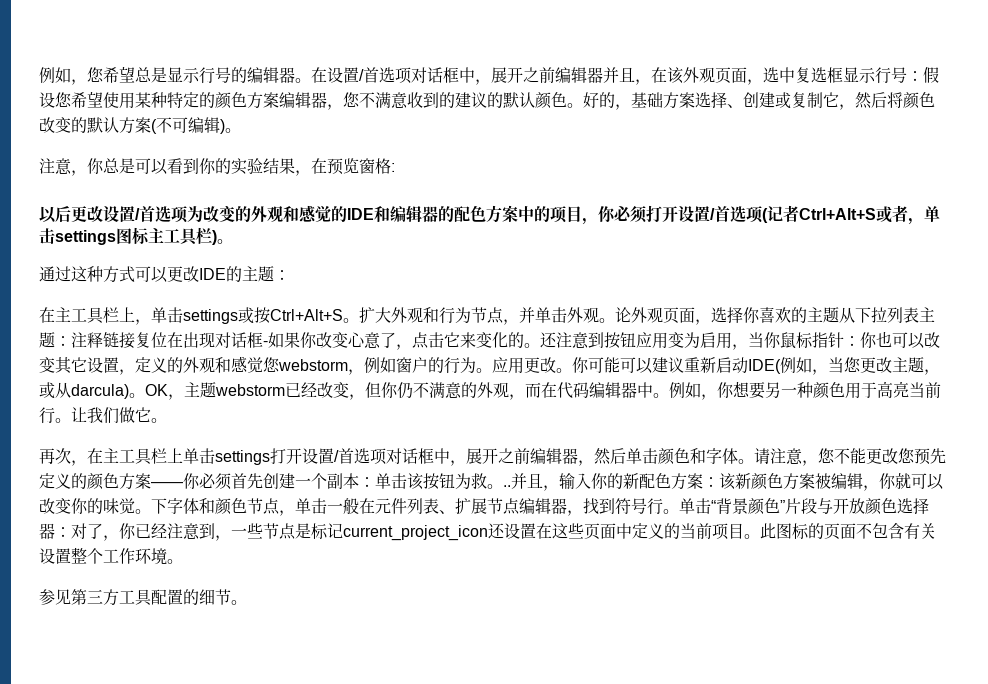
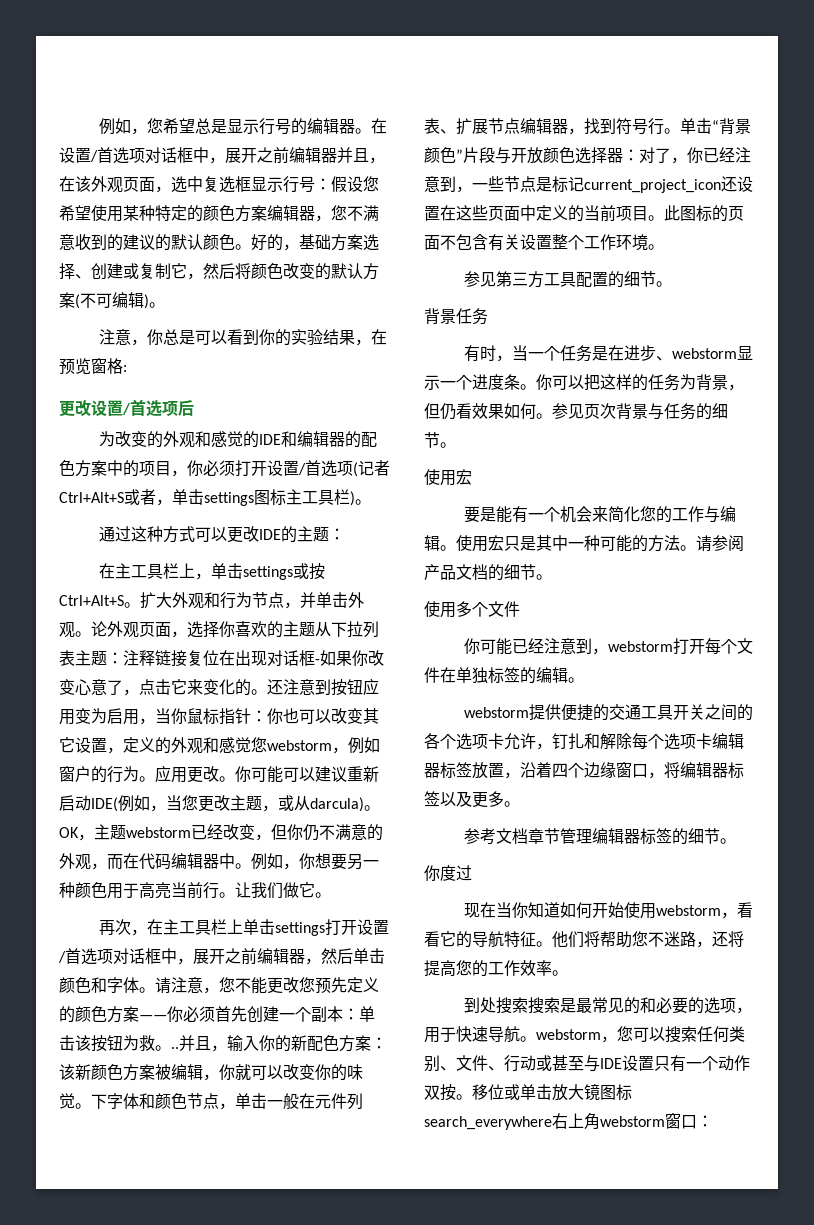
[39,206,71,223] 以后 -> (127, 368) none
(188, 214) none -> [178,400,194,416] 后 //
(247, 602) none -> [424,308,488,325] [464,345,754,362] [424,374,744,391] [424,403,728,420] [424,432,456,448] [424,469,472,486] [464,506,737,523] [424,535,744,552] [424,564,552,581] [424,601,520,618] [464,638,754,655] [424,667,584,684] [464,704,754,721] [424,733,744,750] [424,762,744,779] [424,791,520,808] [464,828,737,845] [424,865,472,881] [464,902,754,919] [424,931,744,948] [424,960,568,977] [464,997,753,1014] [424,1026,745,1043] [424,1055,750,1072] [424,1083,632,1101] [424,1113,713,1130] // 背景任务 // 有时，当一个任务是在进步、webstorm显示一个进度条。你可以把这样的任务为背景，但仍看效果如何。参见页次背景与任务的细节。 // 使用宏 // 要是能有一个机会来简化您的工作与编辑。使用宏只是其中一种可能的方法。请参阅产品文档的细节。 // 使用多个文件 // 你可能已经注意到，webstorm打开每个文件在单独标签的编辑。 // webstorm提供便捷的交通工具开关之间的各个选项卡允许，钉扎和解除每个选项卡编辑器标签放置，沿着四个边缘窗口，将编辑器标签以及更多。 // 参考文档章节管理编辑器标签的细节。 // 你度过 // 现在当你知道如何开始使用webstorm，看看它的导航特征。他们将帮助您不迷路，还将提高您的工作效率。 // 到处搜索搜索是最常见的和必要的选项，用于快速导航。webstorm，您可以搜索任何类别、文件、行动或甚至与IDE设置只有一个动作双按。移位或单击放大镜图标search_everywhere右上角webstorm窗口：

